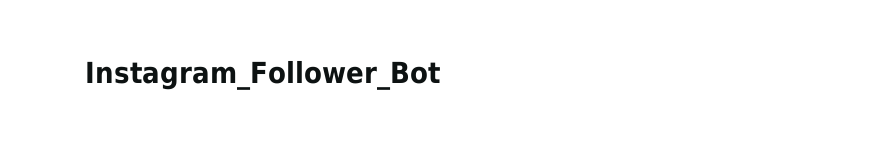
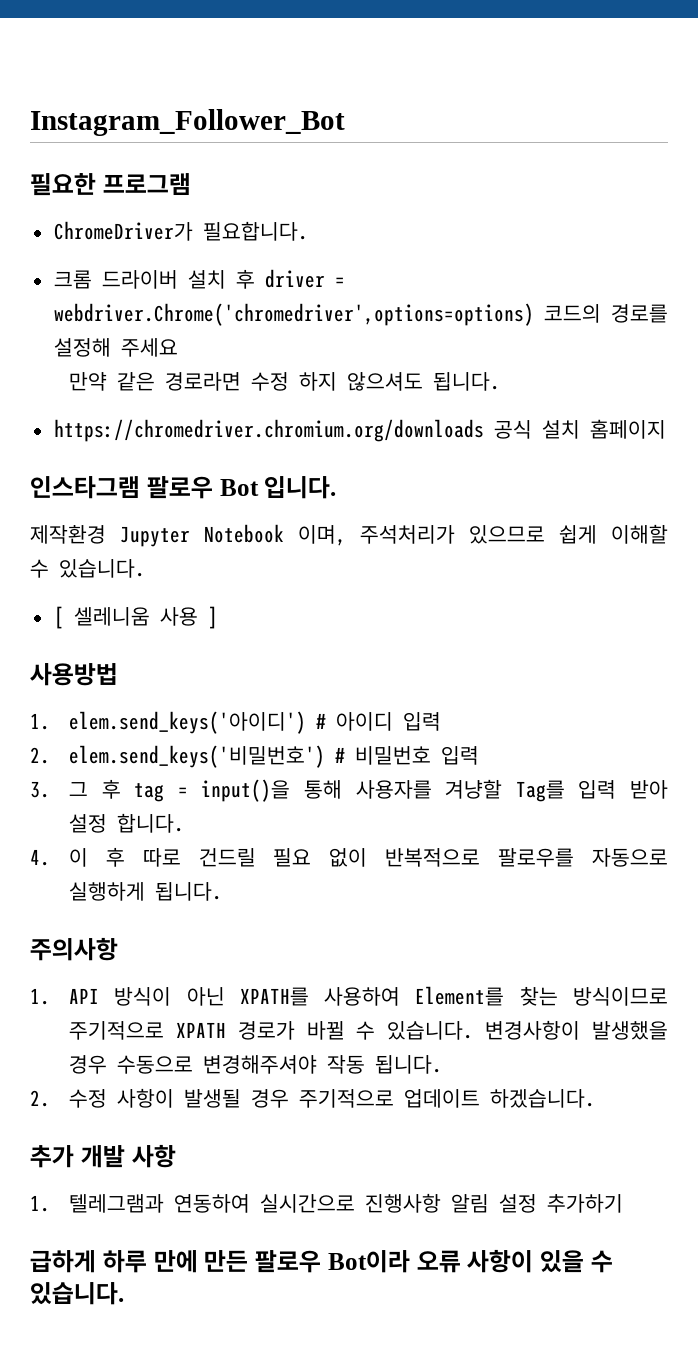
(440, 75) none -> [30,173,191,196] [53,221,308,241] [53,269,345,289] [53,303,668,326] [53,338,178,357] [68,372,500,391] [53,419,666,442] [30,476,337,499] [30,524,668,547] [30,559,145,578] [53,606,218,629] [30,663,118,686] [30,711,441,734] [30,745,479,768] [30,779,668,802] [68,813,184,833] [30,847,668,867] [68,882,222,901] [30,937,118,961] [30,986,669,1006] [68,1020,668,1040] [68,1055,442,1074] [30,1088,595,1108] [30,1144,176,1168] [30,1193,623,1213] [30,1249,613,1273] [30,1282,124,1305] // 필요한 프로그램 // ChromeDriver가 필요합니다. // 크롬 드라이버 설치 후 driver = webdriver.Chrome('chromedriver',options=options) 코드의 경로를 설정해 주세요 // 만약 같은 경로라면 수정 하지 않으셔도 됩니다. // https://chromedriver.chromium.org/downloads 공식 설치 홈페이지 // 인스타그램 팔로우 Bot 입니다. // 제작환경 Jupyter Notebook 이며, 주석처리가 있으므로 쉽게 이해할 수 있습니다. // [ 셀레니움 사용 ] // 사용방법 // 1. elem.send_keys('아이디') # 아이디 입력 // 2. elem.send_keys('비밀번호') # 비밀번호 입력 // 3. 그 후 tag = input()을 통해 사용자를 겨냥할 Tag를 입력 받아 설정 합니다. // 4. 이 후 따로 건드릴 필요 없이 반복적으로 팔로우를 자동으로 실행하게 됩니다. // 주의사항 // 1. API 방식이 아닌 XPATH를 사용하여 Element를 찾는 방식이므로 주기적으로 XPATH 경로가 바뀔 수 있습니다. 변경사항이 발생했을 경우 수동으로 변경해주셔야 작동 됩니다. // 2. 수정 사항이 발생될 경우 주기적으로 업데이트 하겠습니다. // 추가 개발 사항 // 1. 텔레그램과 연동하여 실시간으로 진행사항 알림 설정 추가하기 // 급하게 하루 만에 만든 팔로우 Bot이라 오류 사항이 있을 수 있습니다.

